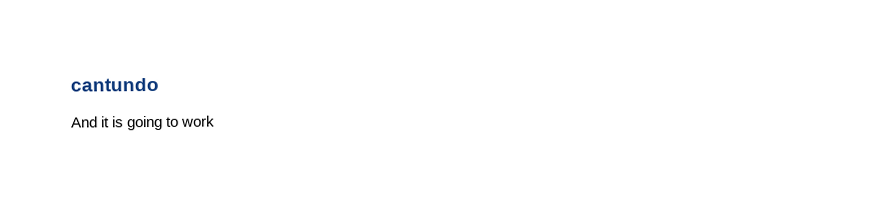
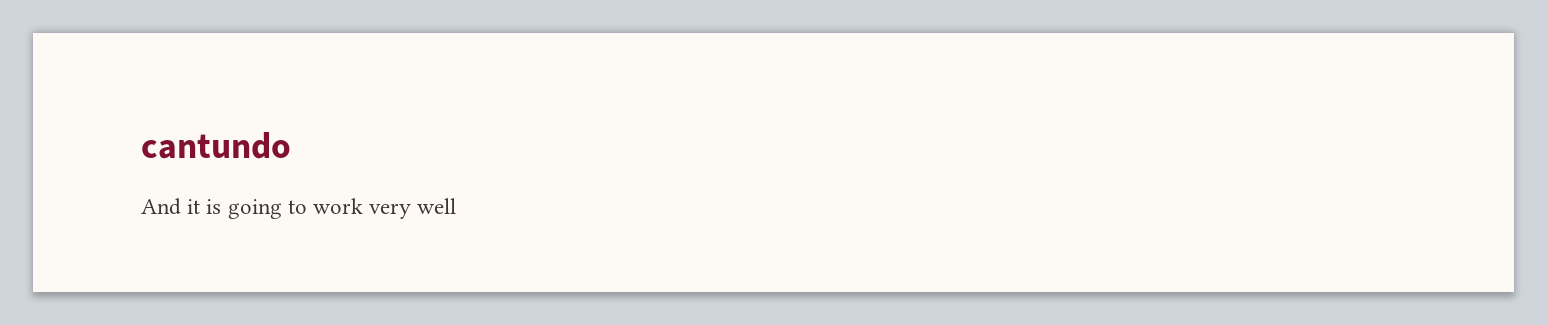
(216, 121) none -> [369,198,457,219] very well

